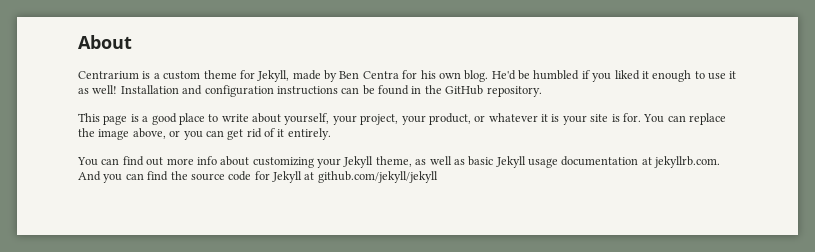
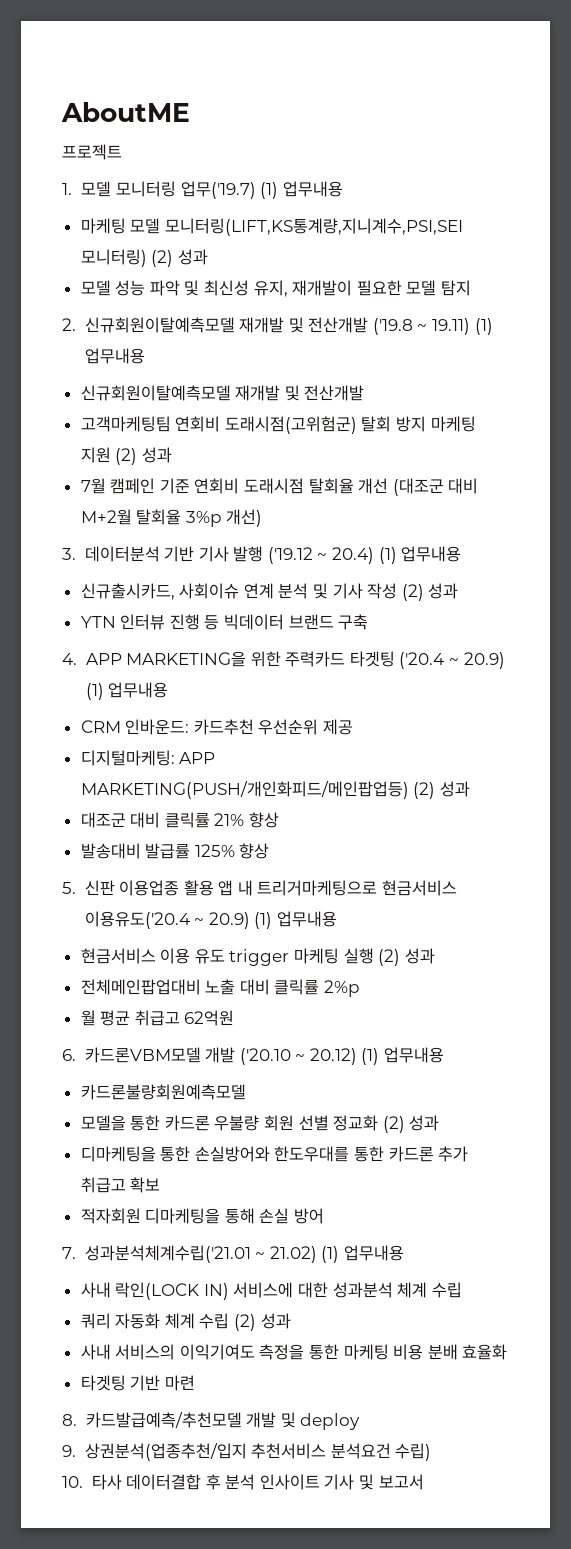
[78,35,132,49] [78,70,737,82] [78,85,542,97] [78,113,726,125] [78,128,331,140] [77,156,721,168] [78,171,438,183] About // Centrarium is a custom theme for Jekyll, made by Ben Centra for his own blog. He'd be humbled if you liked it enough to use it as well! Installation and configuration instructions can be found in the GitHub repository. // This page is a good place to write about yourself, your project, your product, or whatever it is your site is for. You can replace the image above, or you can get rid of it entirely. // You can find out more info about customizing your Jekyll theme, as well as basic Jekyll usage documentation at jekyllrb.com. And you can find the source code for Jekyll at github.com/jekyll/jekyll -> [61,102,190,122] [62,144,122,160] [62,181,343,199] [80,218,463,236] [80,249,208,267] [80,280,472,297] [62,317,493,335] [84,348,145,364] [80,385,365,401] [80,416,476,434] [80,447,172,465] [80,478,479,496] [80,509,263,527] [62,546,462,564] [80,583,459,601] [80,614,369,630] [62,651,505,669] [85,682,169,700] [80,719,354,735] [80,750,216,766] [80,781,470,799] [80,812,280,828] [80,843,270,859] [62,880,458,896] [84,911,337,929] [80,948,435,966] [80,979,361,997] [80,1010,235,1026] [62,1047,445,1065] [80,1084,246,1100] [80,1115,440,1133] [80,1146,469,1162] [80,1177,161,1193] [80,1208,325,1224] [62,1245,404,1263] [80,1282,462,1300] [80,1313,291,1331] [80,1344,508,1360] [80,1375,195,1391] [62,1412,361,1430] [62,1443,432,1461] [62,1474,424,1490] AboutME // 프로젝트 // 1. 모델 모니터링 업무('19.7) (1) 업무내용 // 마케팅 모델 모니터링(LIFT,KS통계량,지니계수,PSI,SEI 모니터링) (2) 성과 // 모델 성능 파악 및 최신성 유지, 재개발이 필요한 모델 탐지 // 2. 신규회원이탈예측모델 재개발 및 전산개발 ('19.8 ~ 19.11) (1) 업무내용 // 신규회원이탈예측모델 재개발 및 전산개발 // 고객마케팅팀 연회비 도래시점(고위험군) 탈회 방지 마케팅 지원 (2) 성과 // 7월 캠페인 기준 연회비 도래시점 탈회율 개선 (대조군 대비 M+2월 탈회율 3%p 개선) // 3. 데이터분석 기반 기사 발행 ('19.12 ~ 20.4) (1) 업무내용 // 신규출시카드, 사회이슈 연계 분석 및 기사 작성 (2) 성과 // YTN 인터뷰 진행 등 빅데이터 브랜드 구축 // 4. APP MARKETING을 위한 주력카드 타겟팅 ('20.4 ~ 20.9) (1) 업무내용 // CRM 인바운드: 카드추천 우선순위 제공 // 디지털마케팅: APP MARKETING(PUSH/개인화피드/메인팝업등) (2) 성과 // 대조군 대비 클릭률 21% 향상 // 발송대비 발급률 125% 향상 // 5. 신판 이용업종 활용 앱 내 트리거마케팅으로 현금서비스 이용유도('20.4 ~ 20.9) (1) 업무내용 // 현금서비스 이용 유도 trigger 마케팅 실행 (2) 성과 // 전체메인팝업대비 노출 대비 클릭률 2%p // 월 평균 취급고 62억원 // 6. 카드론VBM모델 개발 ('20.10 ~ 20.12) (1) 업무내용 // 카드론불량회원예측모델 // 모델을 통한 카드론 우불량 회원 선별 정교화 (2) 성과 // 디마케팅을 통한 손실방어와 한도우대를 통한 카드론 추가 취급고 확보 // 적자회원 디마케팅을 통해 손실 방어 // 7. 성과분석체계수립('21.01 ~ 21.02) (1) 업무내용 // 사내 락인(LOCK IN) 서비스에 대한 성과분석 체계 수립 // 쿼리 자동화 체계 수립 (2) 성과 // 사내 서비스의 이익기여도 측정을 통한 마케팅 비용 분배 효율화 // 타겟팅 기반 마련 // 8. 카드발급예측/추천모델 개발 및 deploy // 9. 상권분석(업종추천/입지 추천서비스 분석요건 수립) // 10. 타사 데이터결합 후 분석 인사이트 기사 및 보고서

